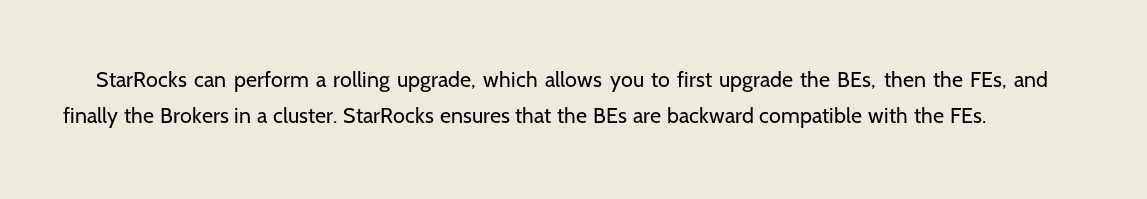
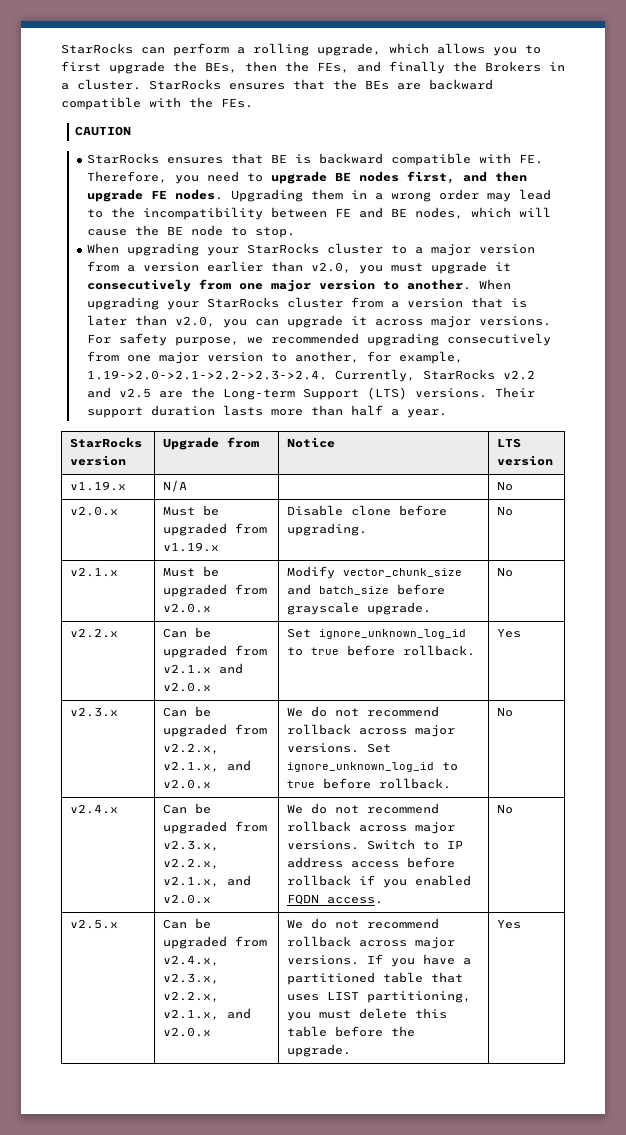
(986, 115) none -> [74,126,131,136] [87,153,544,166] [87,171,528,184] [87,189,552,202] [87,207,552,220] [87,225,296,238] [87,243,536,256] [87,261,512,274] [87,279,512,292] [87,297,528,310] [87,315,552,328] [87,333,552,346] [87,351,464,364] [87,369,536,382] [87,387,536,400] [87,405,448,418] [69,437,142,448] [69,455,126,466] [162,437,259,450] [286,437,335,448] [496,438,521,448] [496,455,553,466] [69,481,126,491] [162,480,187,492] [496,481,513,491] [69,506,118,516] [162,505,219,516] [162,523,267,536] [162,542,219,552] [286,505,447,516] [286,523,367,536] [496,506,513,516] [69,567,118,577] [162,566,219,577] [162,584,267,597] [162,603,211,613] [286,566,462,579] [286,584,445,595] [286,602,431,615] [496,567,513,577] [69,628,118,638] [162,627,211,638] [162,645,267,658] [162,663,243,674] [162,682,211,692] [286,628,466,639] [286,645,475,656] [496,628,521,638] [69,707,118,717] [162,706,211,717] [162,724,267,737] [162,743,219,754] [162,760,251,772] [162,779,211,789] [286,706,439,717] [286,724,455,737] [286,743,391,753] [286,762,458,772] [286,778,451,789] [496,707,513,717] [69,804,118,814] [162,803,211,814] [162,821,267,834] [162,840,219,851] [162,858,219,869] [162,875,251,887] [162,894,211,904] [286,803,439,814] [286,821,455,834] [286,839,463,850] [286,857,455,868] [286,875,471,888] [286,894,383,905] [496,804,513,814] [69,919,118,929] [162,918,211,929] [162,936,267,949] [162,955,219,966] [162,973,219,984] [162,991,219,1002] [162,1008,251,1020] [162,1027,211,1037] [286,918,439,929] [286,936,455,949] [286,954,471,967] [286,972,463,985] [286,991,471,1003] [286,1008,447,1021] [286,1026,415,1037] [286,1044,351,1057] [496,919,521,929] // CAUTION // StarRocks ensures that BE is backward compatible with FE. Therefore, you need to upgrade BE nodes first, and then upgrade FE nodes. Upgrading them in a wrong order may lead to the incompatibility between FE and BE nodes, which will cause the BE node to stop. // When upgrading your StarRocks cluster to a major version from a version earlier than v2.0, you must upgrade it consecutively from one major version to another. When upgrading your StarRocks cluster from a version that is later than v2.0, you can upgrade it across major versions. For safety purpose, we recommended upgrading consecutively from one major version to another, for example, 1.19->2.0->2.1->2.2->2.3->2.4. Currently, StarRocks v2.2 and v2.5 are the Long-term Support (LTS) versions. Their support duration lasts more than half a year. // StarRocks version | Upgrade from | Notice | LTS version // v1.19.x | N/A | | No // v2.0.x | Must be upgraded from v1.19.x | Disable clone before upgrading. | No // v2.1.x | Must be upgraded from v2.0.x | Modify vector_chunk_size and batch_size before grayscale upgrade. | No // v2.2.x | Can be upgraded from v2.1.x and v2.0.x | Set ignore_unknown_log_id to true before rollback. | Yes // v2.3.x | Can be upgraded from v2.2.x, v2.1.x, and v2.0.x | We do not recommend rollback across major versions. Set ignore_unknown_log_id to true before rollback. | No // v2.4.x | Can be upgraded from v2.3.x, v2.2.x, v2.1.x, and v2.0.x | We do not recommend rollback across major versions. Switch to IP address access before rollback if you enabled FQDN access. | No // v2.5.x | Can be upgraded from v2.4.x, v2.3.x, v2.2.x, v2.1.x, and v2.0.x | We do not recommend rollback across major versions. If you have a partitioned table that uses LIST partitioning, you must delete this table before the upgrade. | Yes

